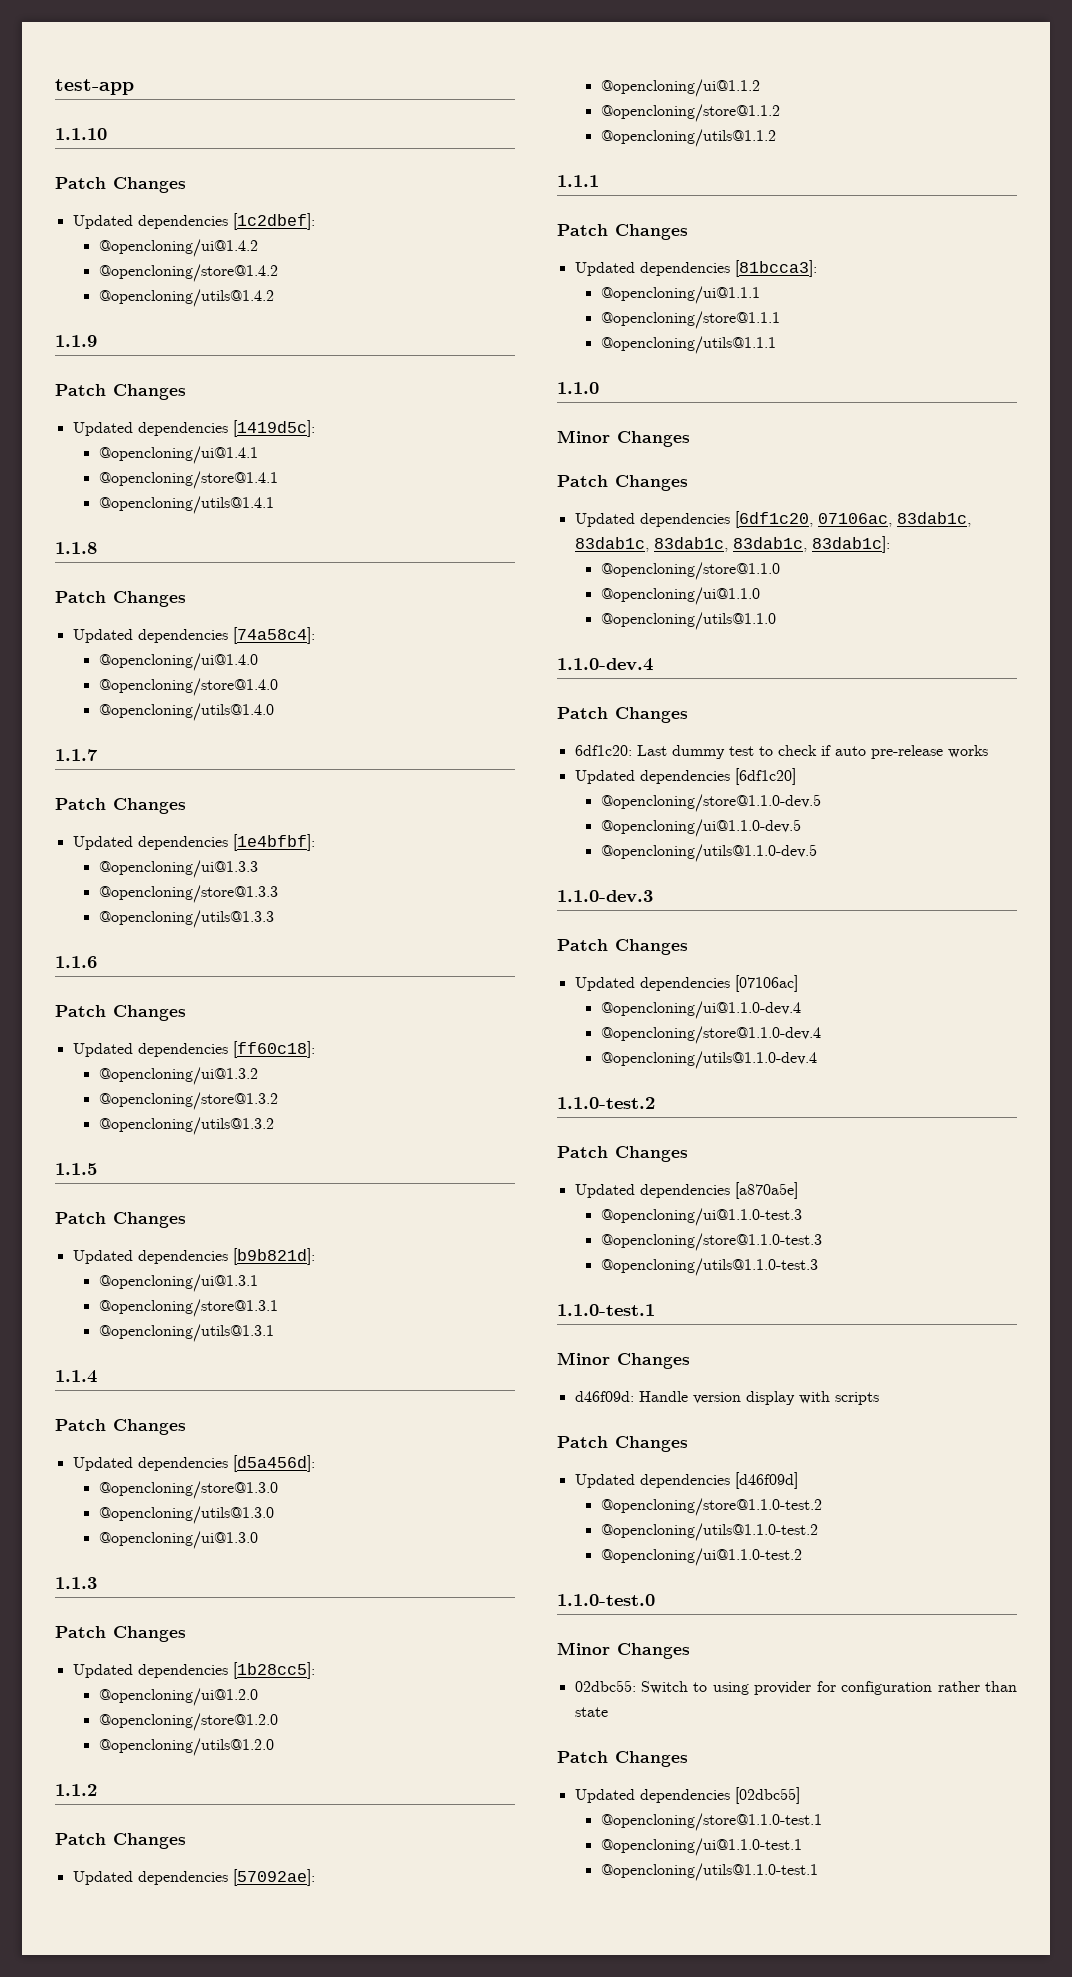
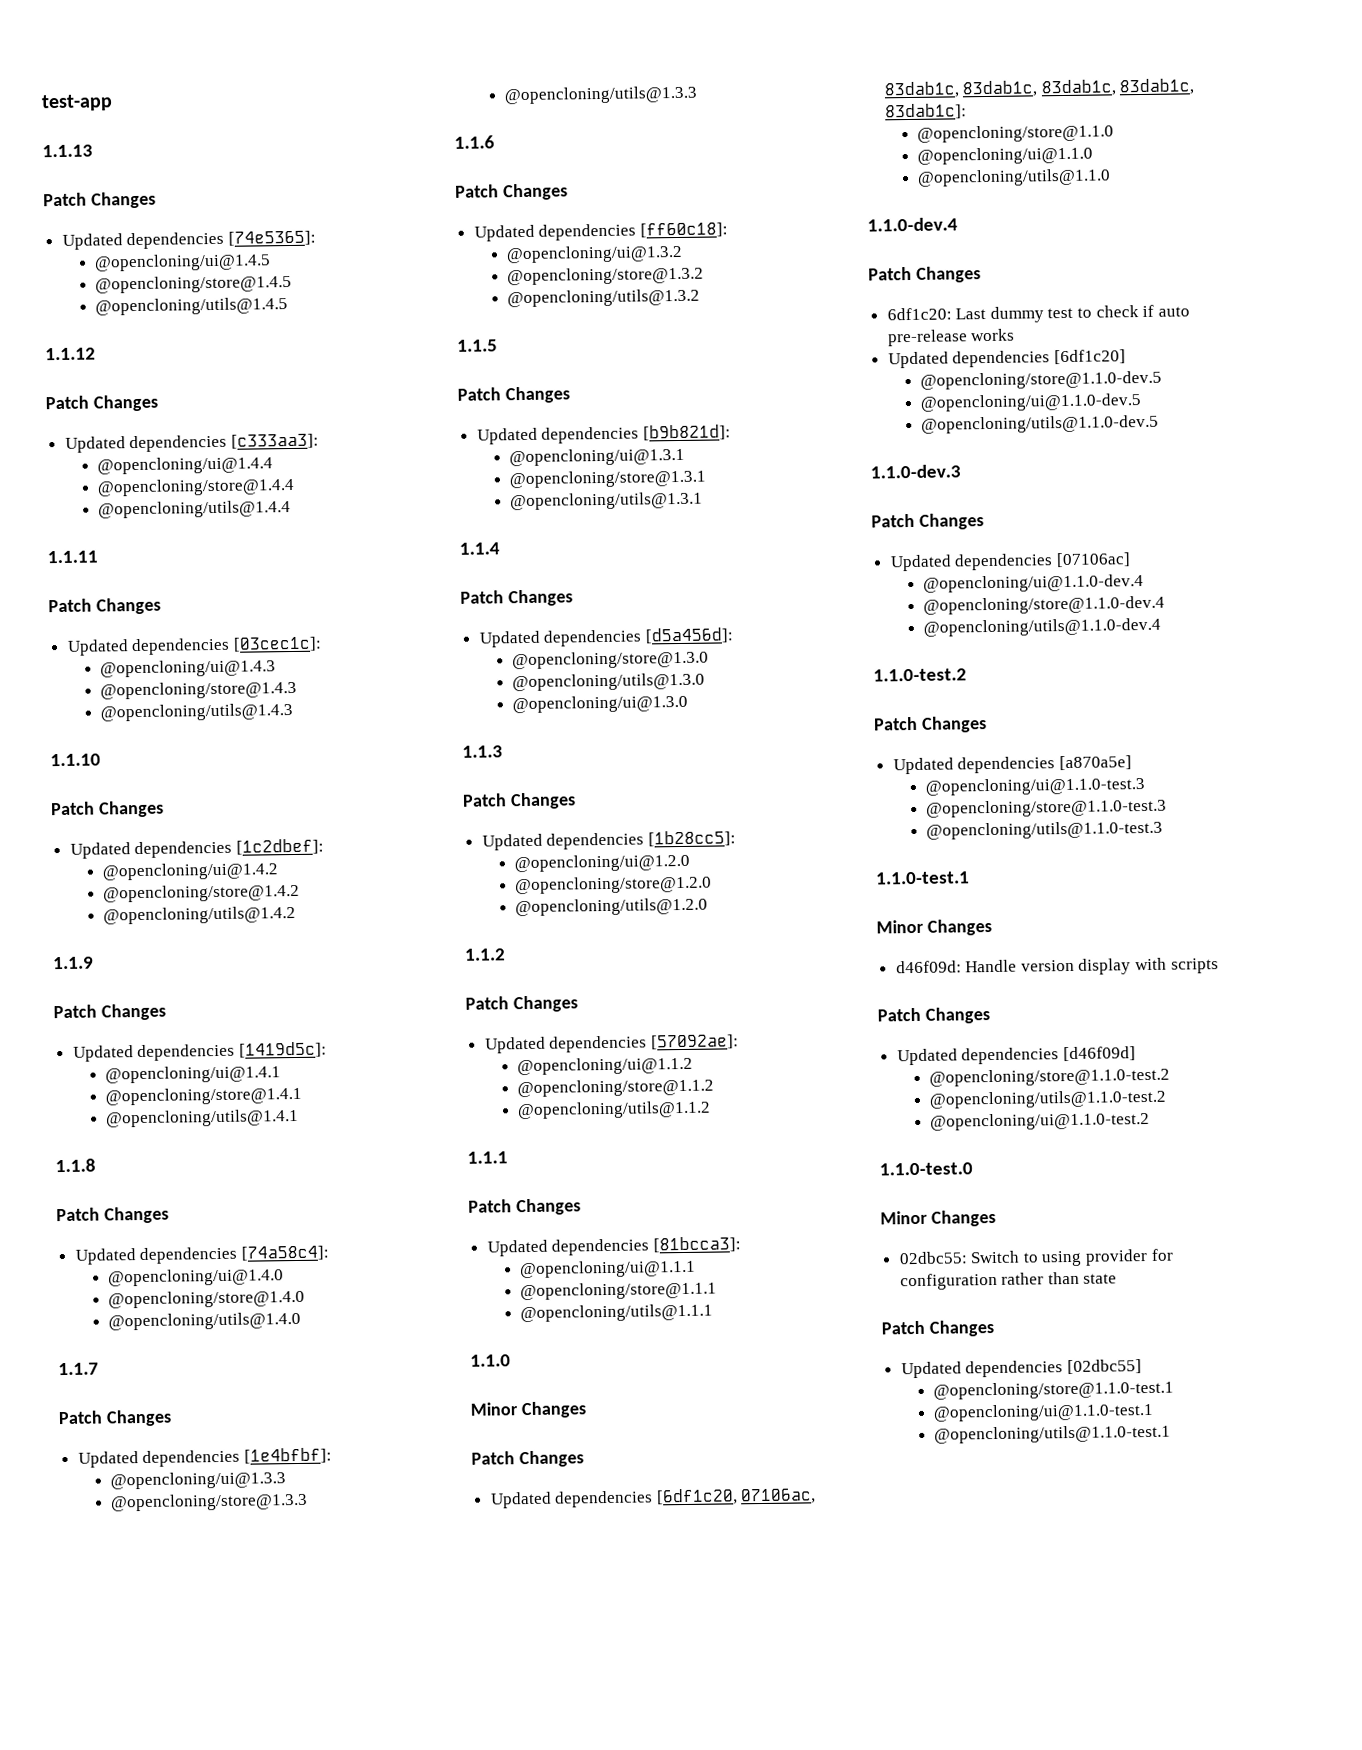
(134, 87) none -> [42,144,93,158] [43,191,156,209] [61,230,316,250] [93,253,271,272] [94,274,292,294] [94,297,288,316] [45,347,96,361] [45,394,158,412] [64,433,319,453] [96,456,273,475] [96,477,295,497] [97,500,291,519] [47,550,98,564] [48,597,161,615] [66,636,322,656] [99,659,276,678] [99,680,297,700] [99,702,293,722] // 1.1.13 // Patch Changes // Updated dependencies [74e5365]: // @opencloning/ui@1.4.5 // @opencloning/store@1.4.5 // @opencloning/utils@1.4.5 // 1.1.12 // Patch Changes // Updated dependencies [c333aa3]: // @opencloning/ui@1.4.4 // @opencloning/store@1.4.4 // @opencloning/utils@1.4.4 // 1.1.11 // Patch Changes // Updated dependencies [03cec1c]: // @opencloning/ui@1.4.3 // @opencloning/store@1.4.3 // @opencloning/utils@1.4.3

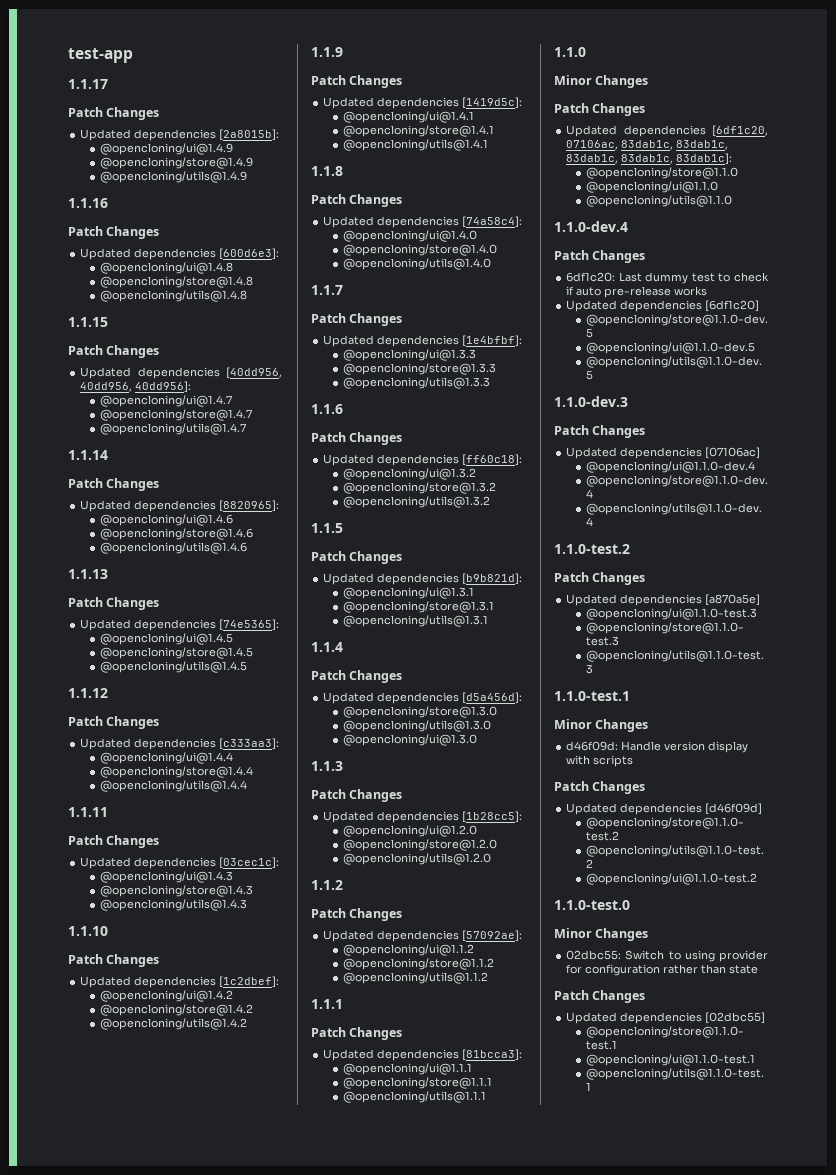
(113, 103) none -> [68,79,108,89] [68,107,160,120] [80,129,280,141] [99,143,233,155] [99,157,253,169] [99,171,247,183] [68,198,108,208] [68,226,160,239] [80,248,280,260] [99,262,233,274] [99,276,253,288] [99,290,247,302] [68,317,108,327] [68,345,160,358] [80,367,282,379] [80,381,192,393] [99,395,232,407] [99,409,252,421] [99,423,246,435] [68,450,108,460] [68,478,160,491] [80,500,280,512] [99,514,233,526] [99,528,253,540] [99,542,247,554] // 1.1.17 // Patch Changes // Updated dependencies [2a8015b]: // @opencloning/ui@1.4.9 // @opencloning/store@1.4.9 // @opencloning/utils@1.4.9 // 1.1.16 // Patch Changes // Updated dependencies [600d6e3]: // @opencloning/ui@1.4.8 // @opencloning/store@1.4.8 // @opencloning/utils@1.4.8 // 1.1.15 // Patch Changes // Updated dependencies [40dd956, 40dd956, 40dd956]: // @opencloning/ui@1.4.7 // @opencloning/store@1.4.7 // @opencloning/utils@1.4.7 // 1.1.14 // Patch Changes // Updated dependencies [8820965]: // @opencloning/ui@1.4.6 // @opencloning/store@1.4.6 // @opencloning/utils@1.4.6

